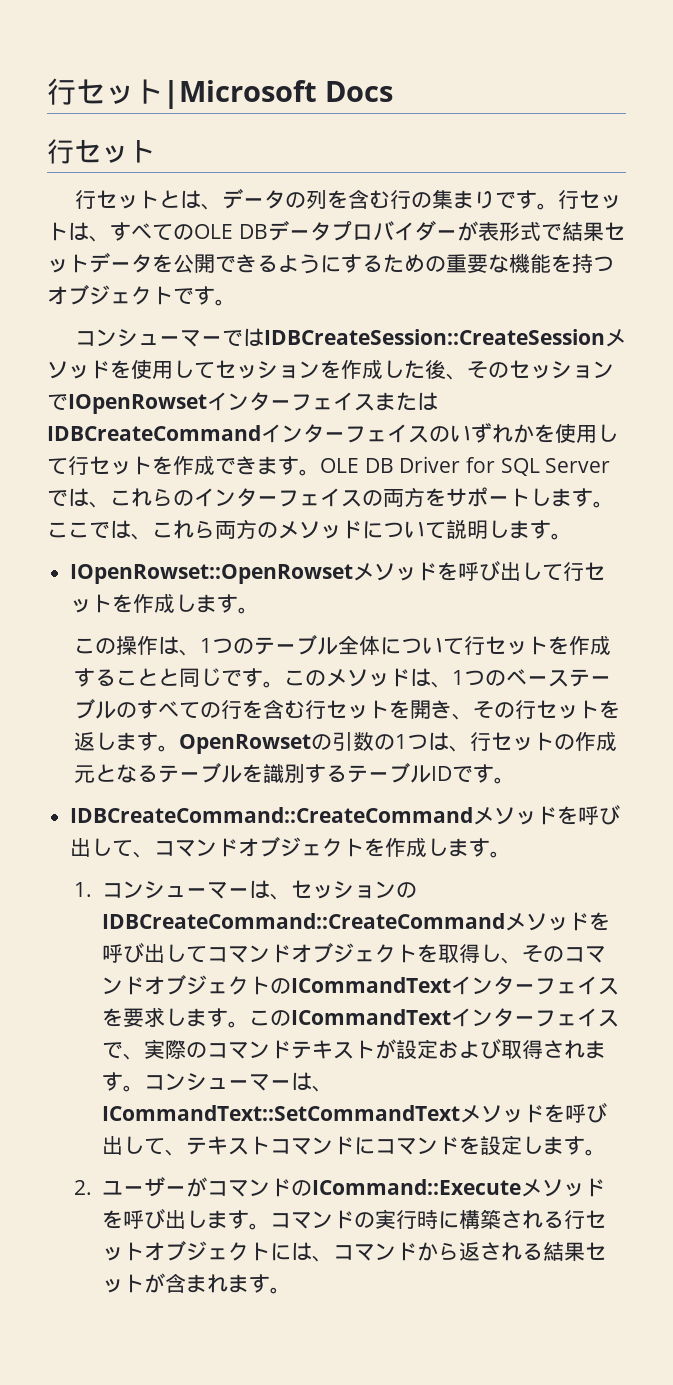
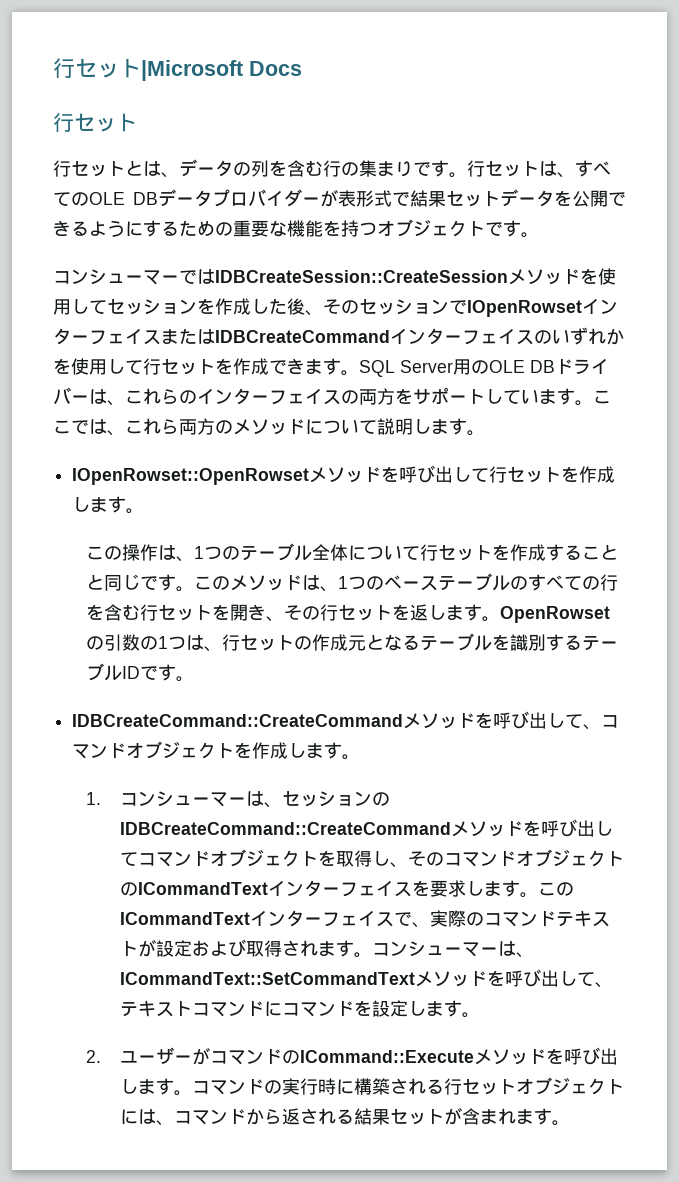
[320,456,611,476] [47,490,68,507] OLE DB Driver for SQL Serverで -> [359,358,609,377] [53,387,89,405] SQL Server用のOLE DBドライバー
(551, 497) none -> [503,389,539,404] てい

